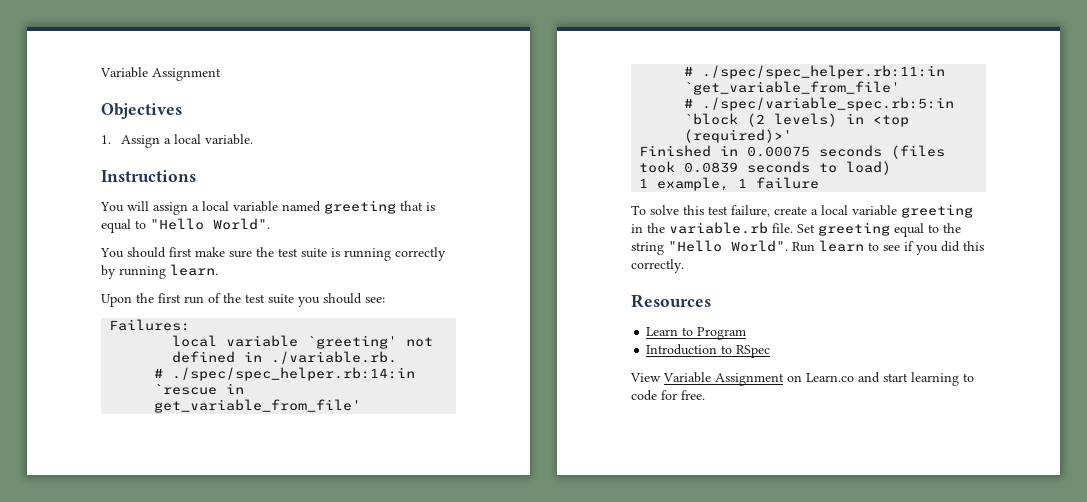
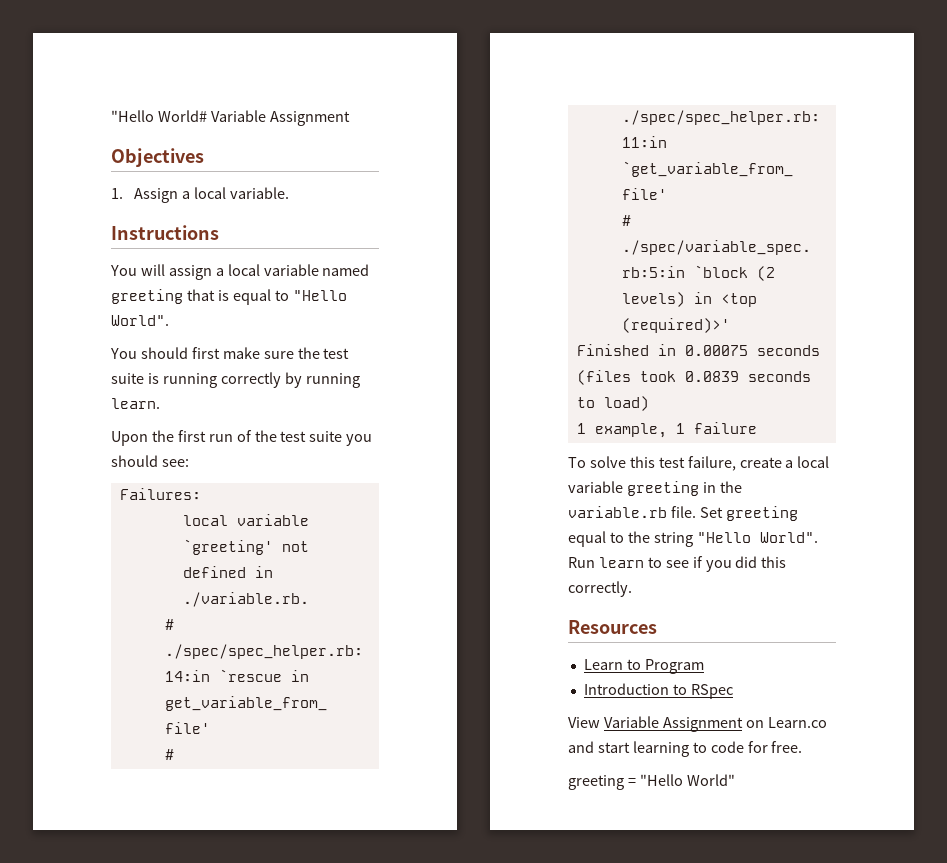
(100, 72) none -> [111,110,207,122] "Hello World#
(705, 395) none -> [568,774,735,790] // greeting = "Hello World"

